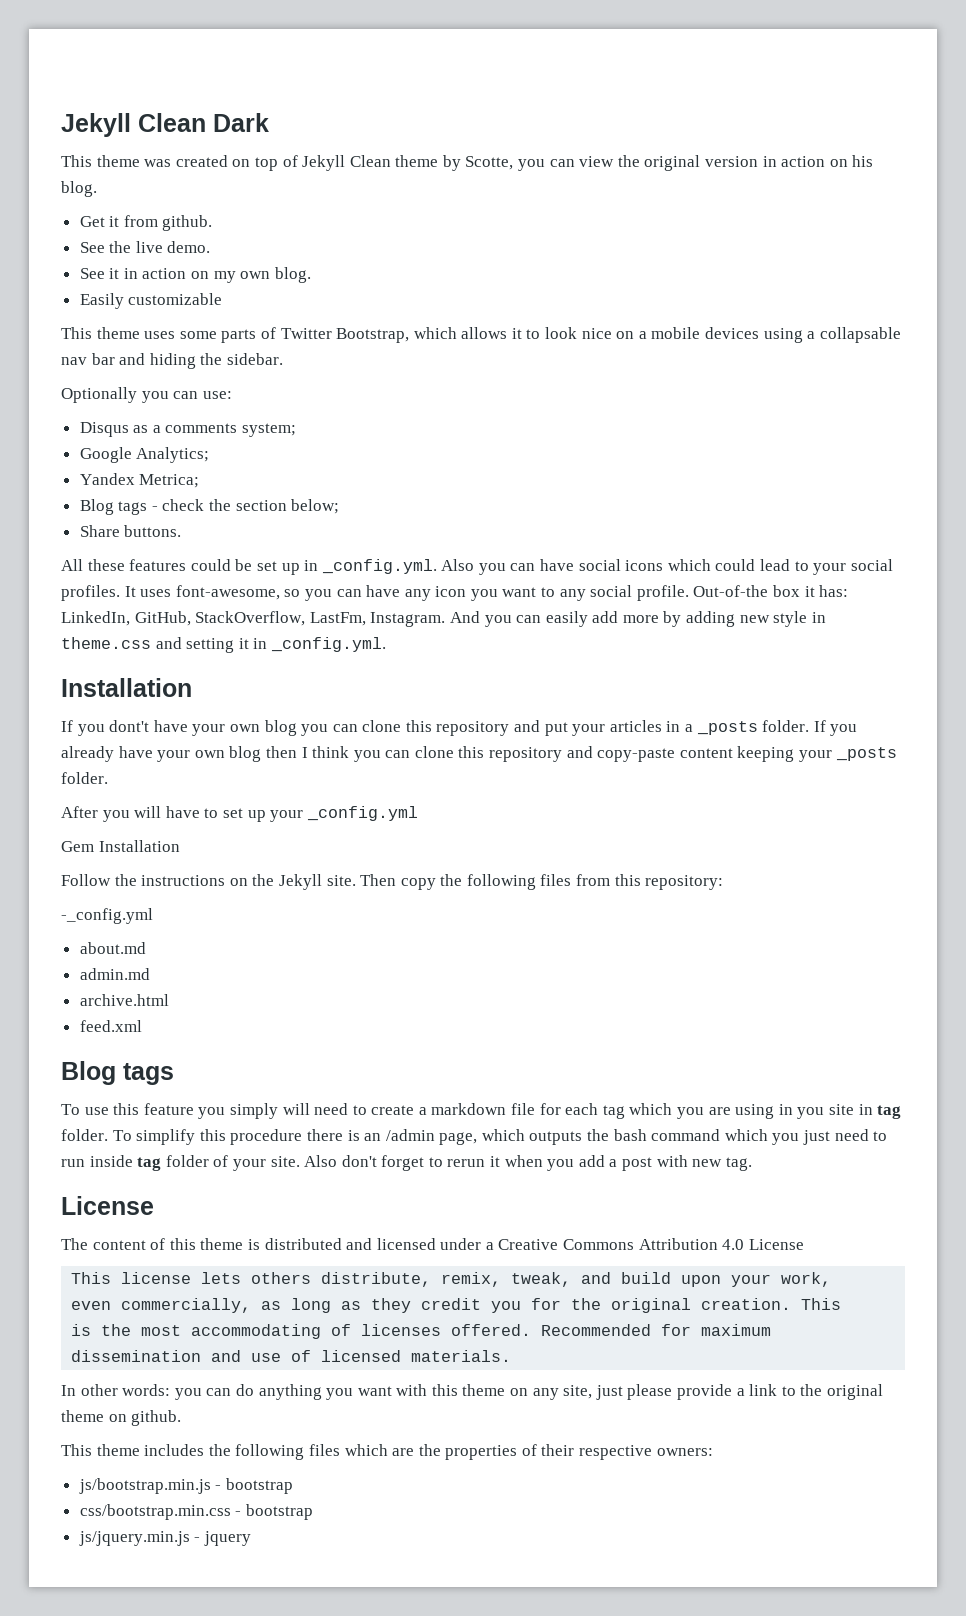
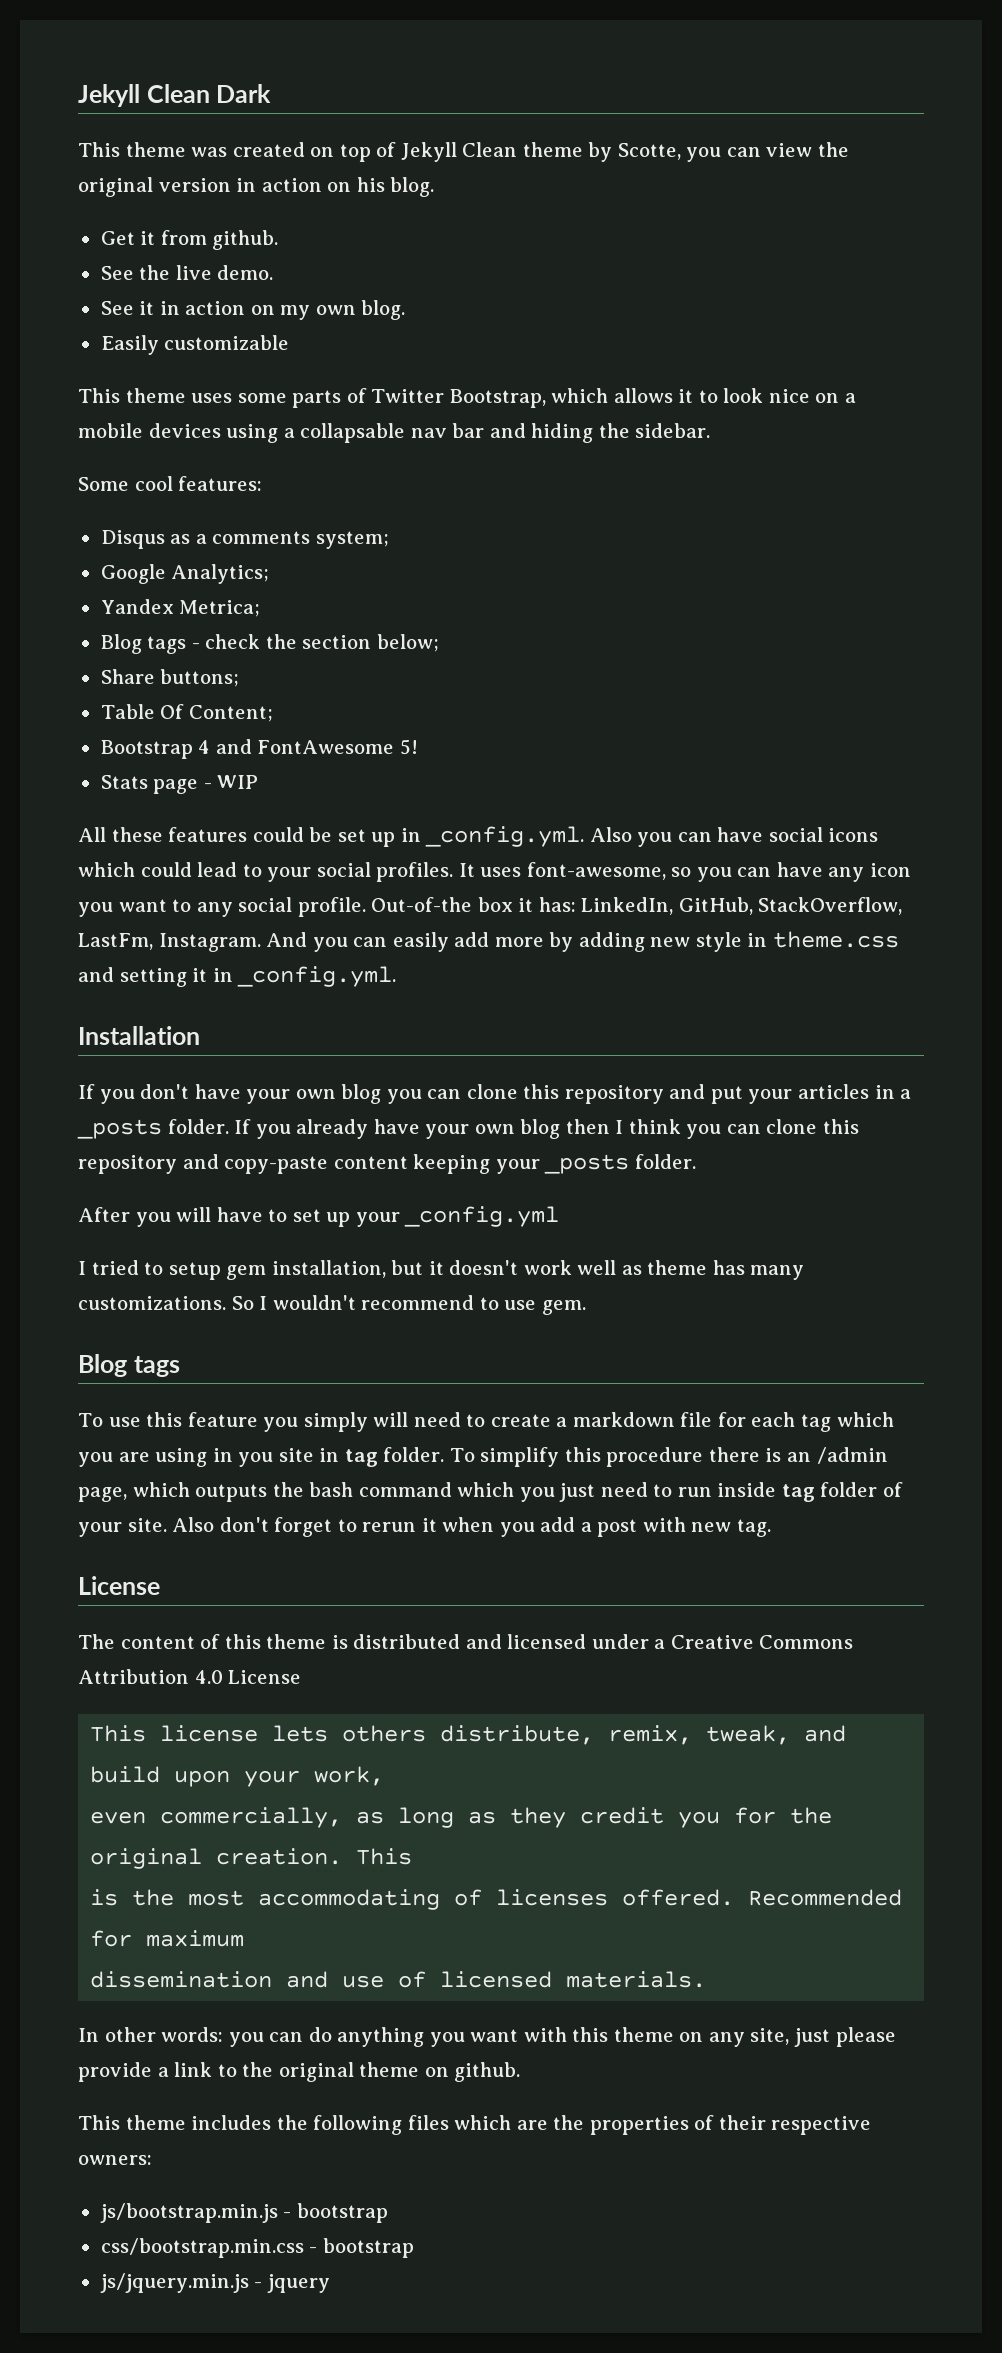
[61,387,232,403] Optionally you can use: -> [78,476,263,491] Some cool features:
[124,525,182,537] buttons. -> [160,669,240,687] [100,704,273,722] [100,739,418,759] [100,775,259,794] buttons; // Table Of Content; // Bootstrap 4 and FontAwesome 5! // Stats page - WIP
[109,720,150,732] dont't -> [140,1084,190,1099] don't
[61,840,180,852] [61,874,724,890] [61,908,153,924] [79,942,146,954] [79,968,150,980] [79,994,169,1006] [79,1020,142,1032] Gem Installation // Follow the instructions on the Jekyll site. Then copy the following files from this repository: // -_config.yml // about.md // admin.md // archive.html // feed.xml -> [78,1260,805,1280] [78,1295,586,1315] I tried to setup gem installation, but it doesn't work well as theme has many customizations. So I wouldn't recommend to use gem.

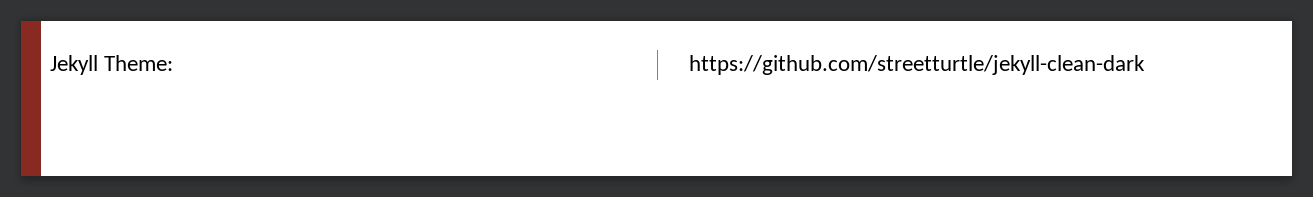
[78,84,272,107] [78,142,850,162] [78,177,435,197] [100,230,279,250] [100,265,274,280] [100,300,406,320] [100,335,290,355] [78,388,857,408] [78,423,711,443] [78,476,263,491] [100,530,389,549] [100,564,270,584] [100,599,261,617] [100,634,439,654] [100,669,240,687] [100,704,273,722] [100,739,418,759] [100,775,259,794] [78,826,879,847] [78,862,912,882] [78,897,903,917] [78,931,899,952] [78,966,397,987] [78,1026,200,1045] [78,1084,912,1104] [77,1119,860,1139] [78,1154,696,1174] [78,1206,560,1227] [78,1260,805,1280] [78,1295,586,1315] [78,1354,180,1377] [78,1412,894,1432] [78,1447,888,1467] [78,1482,904,1502] [78,1517,772,1537] [78,1576,160,1595] [78,1634,854,1649] [78,1669,302,1684] [90,1725,847,1745] [90,1766,385,1787] [90,1807,833,1828] [90,1848,413,1869] [90,1889,903,1910] [90,1930,245,1947] [90,1971,707,1988] [78,2027,896,2047] [78,2062,521,2082] [78,2115,872,2135] [78,2155,152,2165] [99,2203,388,2223] [100,2238,414,2258] [99,2273,330,2293] Jekyll Clean Dark // This theme was created on top of Jekyll Clean theme by Scotte, you can view the original version in action on his blog. // Get it from github. // See the live demo. // See it in action on my own blog. // Easily customizable // This theme uses some parts of Twitter Bootstrap, which allows it to look nice on a mobile devices using a collapsable nav bar and hiding the sidebar. // Some cool features: // Disqus as a comments system; // Google Analytics; // Yandex Metrica; // Blog tags - check the section below; // Share buttons; // Table Of Content; // Bootstrap 4 and FontAwesome 5! // Stats page - WIP // All these features could be set up in _config.yml. Also you can have social icons which could lead to your social profiles. It uses font-awesome, so you can have any icon you want to any social profile. Out-of-the box it has: LinkedIn, GitHub, StackOverflow, LastFm, Instagram. And you can easily add more by adding new style in theme.css and setting it in _config.yml. // Installation // If you don't have your own blog you can clone this repository and put your articles in a _posts folder. If you already have your own blog then I think you can clone this repository and copy-paste content keeping your _posts folder. // After you will have to set up your _config.yml // I tried to setup gem installation, but it doesn't work well as theme has many customizations. So I wouldn't recommend to use gem. // Blog tags // To use this feature you simply will need to create a markdown file for each tag which you are using in you site in tag folder. To simplify this procedure there is an /admin page, which outputs the bash command which you just need to run inside tag folder of your site. Also don't forget to rerun it when you add a post with new tag. // License // The content of this theme is distributed and licensed under a Creative Commons Attribution 4.0 License // This license lets others distribute, remix, tweak, and build upon your work, // even commercially, as long as they credit you for the original creation. This // is the most accommodating of licenses offered. Recommended for maximum // dissemination and use of licensed materials. // In other words: you can do anything you want with this theme on any site, just please provide a link to the original theme on github. // This theme includes the following files which are the properties of their respective owners: // js/bootstrap.min.js - bootstrap // css/bootstrap.min.css - bootstrap // js/jquery.min.js - jquery -> [50,55,1145,75] Jekyll Theme: https://github.com/streetturtle/jekyll-clean-dark

